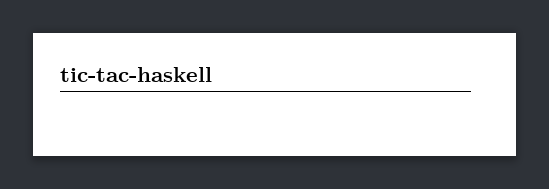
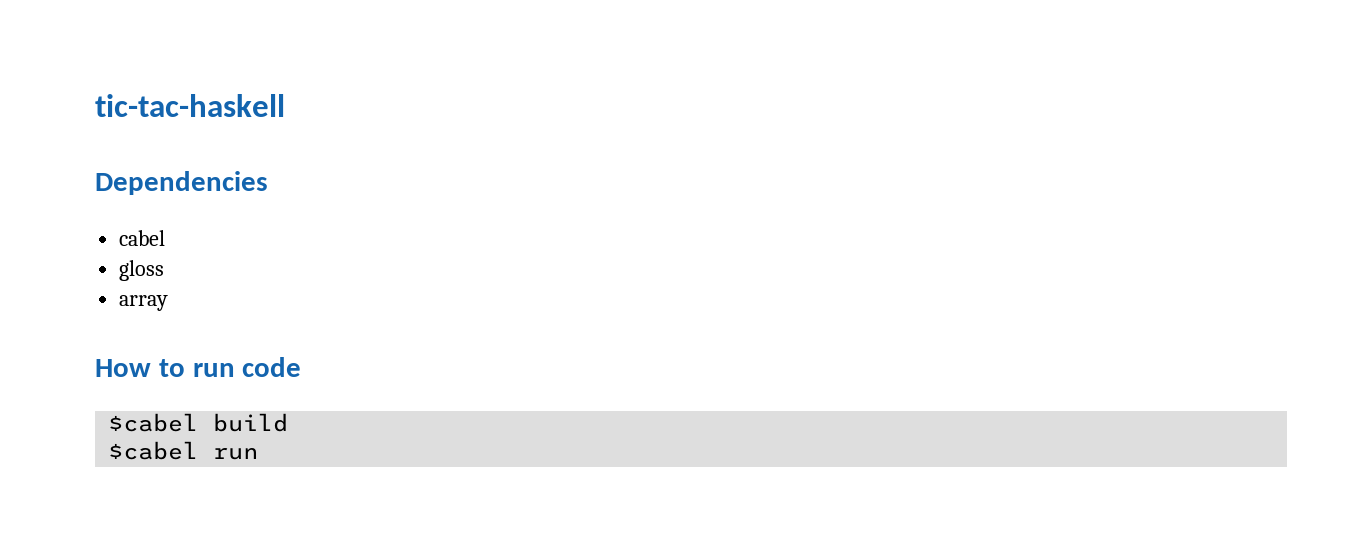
(212, 74) none -> [95,171,268,195] [119,230,166,246] [119,260,165,281] [119,295,169,311] [95,357,302,377] [108,413,289,432] [108,441,259,460] // Dependencies // cabel // gloss // array // How to run code // $cabel build // $cabel run

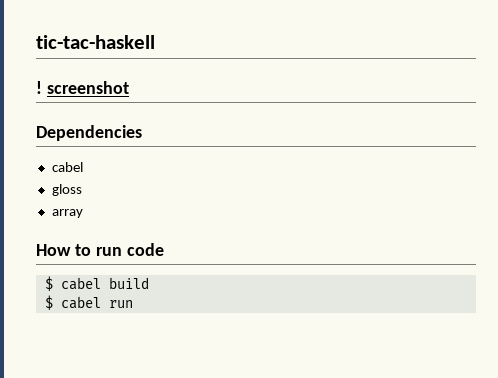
(285, 105) none -> [36,81,129,94] // ! screenshot
[108,413,199,432] $cabel -> [44,276,101,291] $ cabel
[108,441,199,460] $cabel -> [44,295,101,310] $ cabel

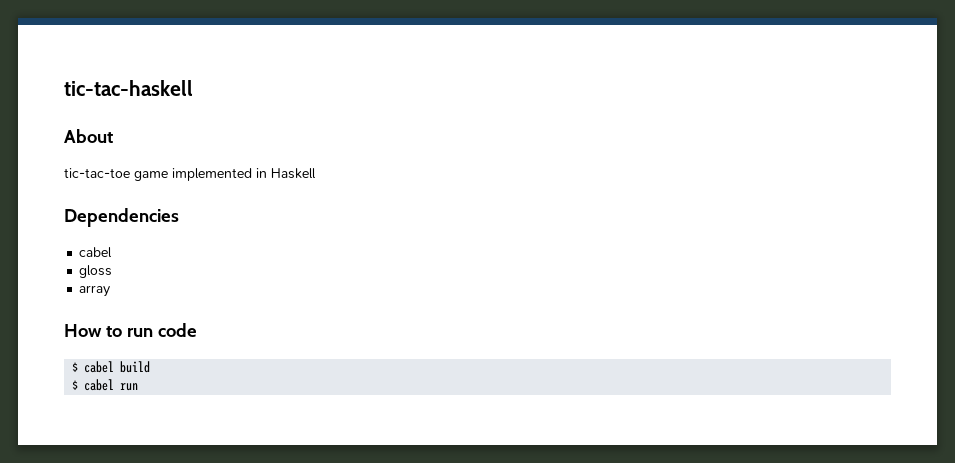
[36,81,129,94] ! screenshot -> [64,129,113,143] [64,168,316,181] About // tic-tac-toe game implemented in Haskell

